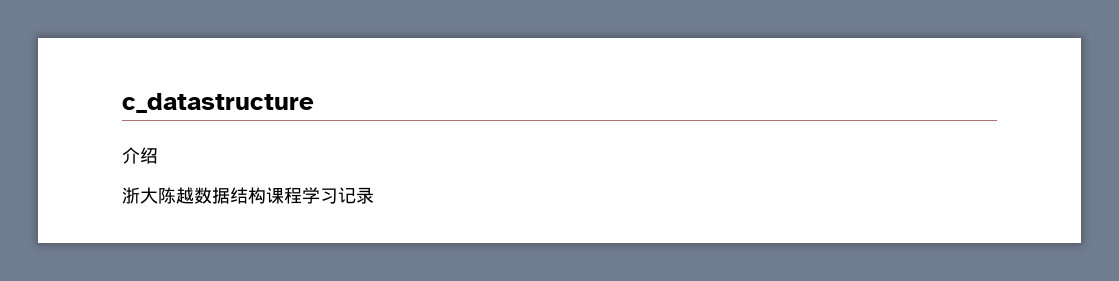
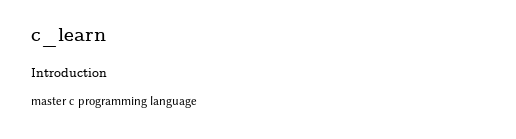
[122,93,314,113] [122,147,158,164] [122,187,374,204] c_datastructure // 介绍 // 浙大陈越数据结构课程学习记录 -> [31,28,106,47] [31,68,107,77] [31,96,198,108] c_learn // Introduction // master c programming language

